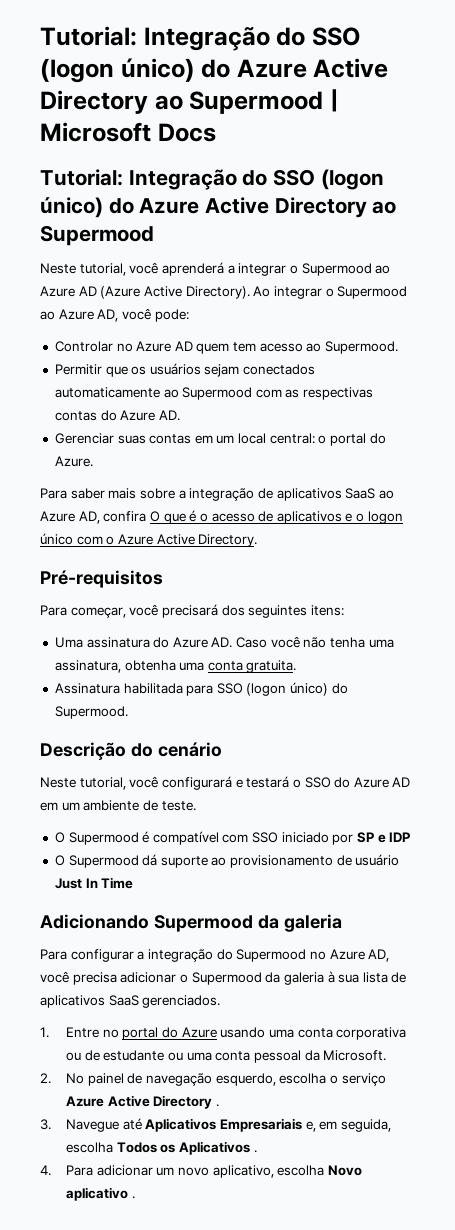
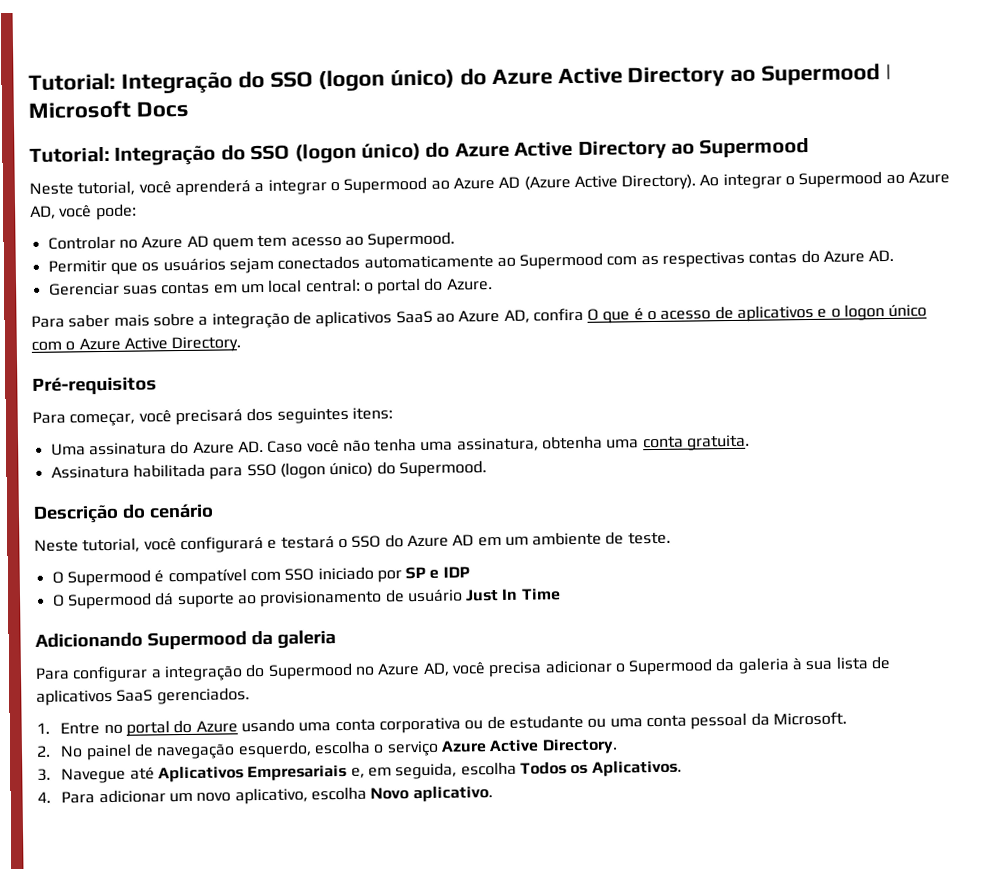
[153,1095,219,1109] Directory . -> [541,738,618,755] Directory.
[178,1141,257,1155] Aplicativos . -> [591,759,682,777] Aplicativos.
[66,1187,135,1201] aplicativo . -> [412,785,493,803] aplicativo.

